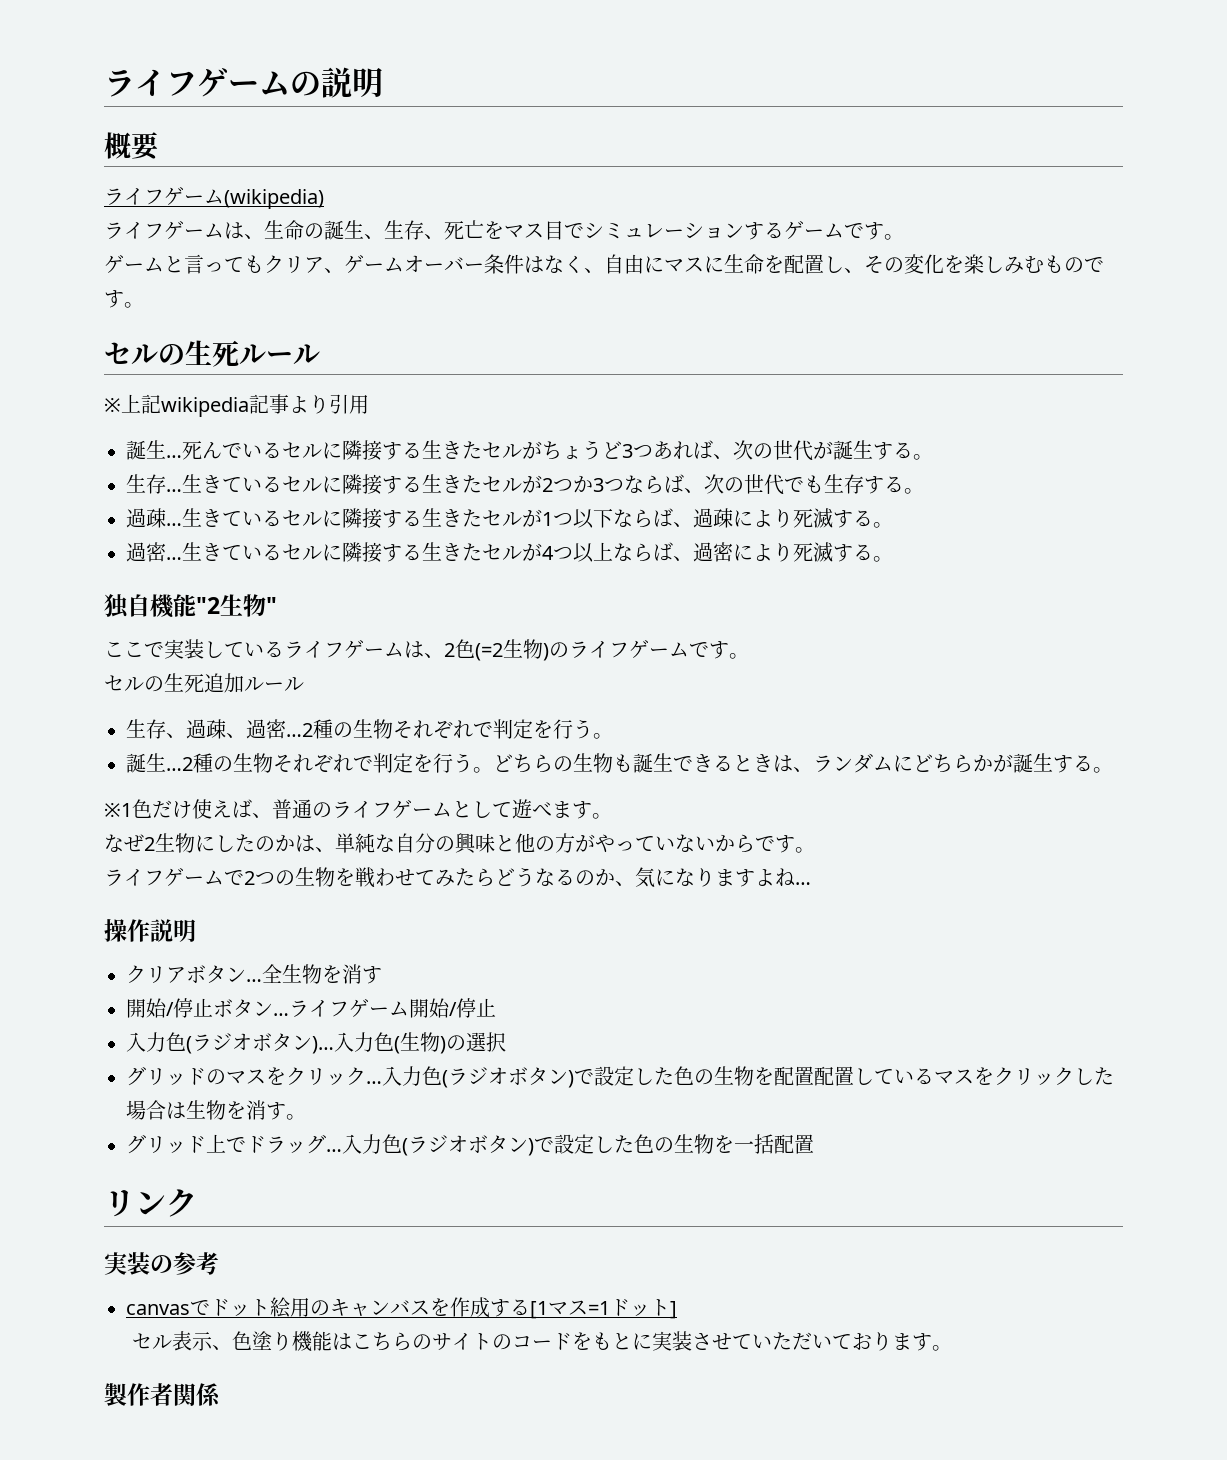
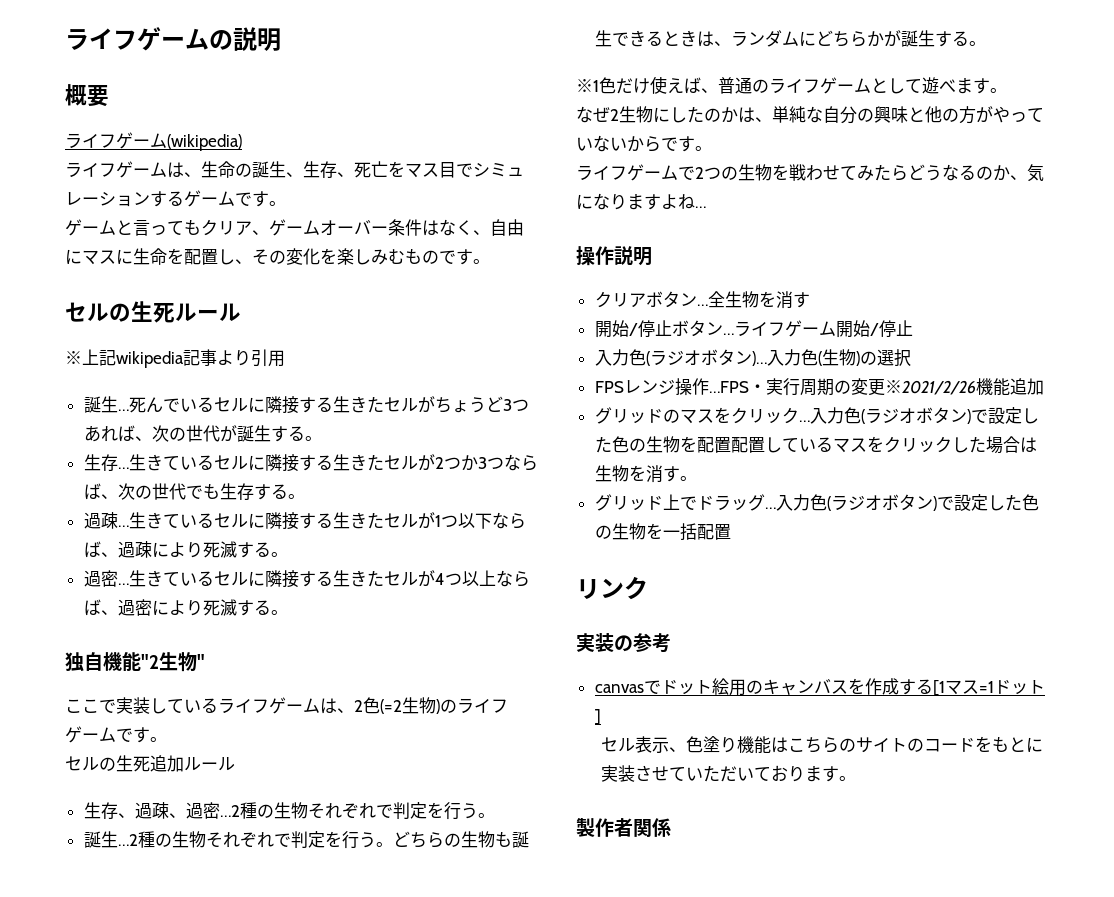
(506, 1042) none -> [594,378,1044,396] // FPSレンジ操作…FPS・実行周期の変更※2021/2/26機能追加

